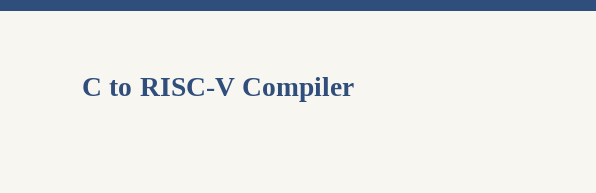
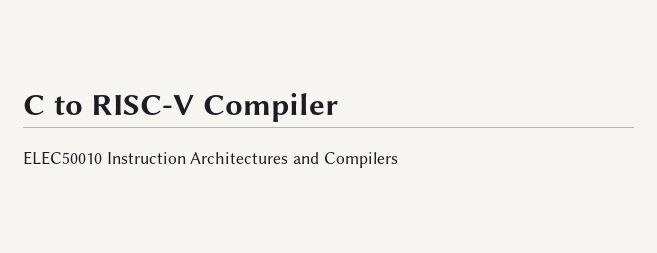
(355, 89) none -> [23,151,398,168] // ELEC50010 Instruction Architectures and Compilers

